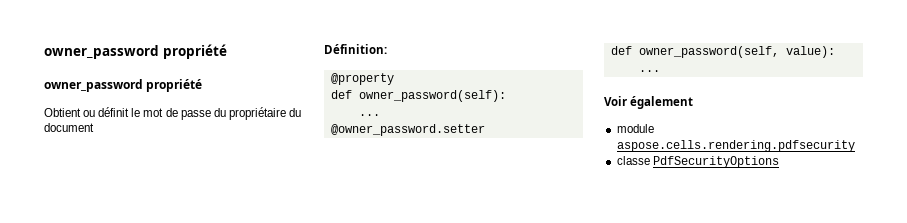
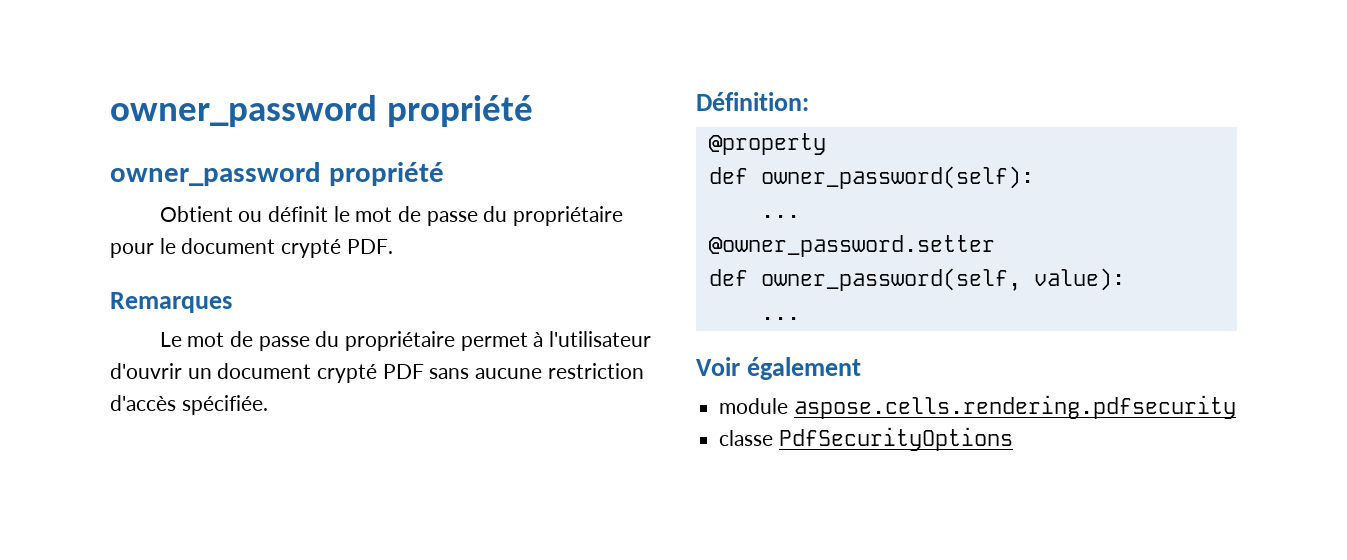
[288,108,301,117] [44,123,94,132] du document -> [110,238,393,258] [110,292,232,313] [159,331,651,351] [110,363,644,383] [110,395,268,415] pour le document crypté PDF. // Remarques // Le mot de passe du propriétaire permet à l'utilisateur d'ouvrir un document crypté PDF sans aucune restriction d'accès spécifiée.

